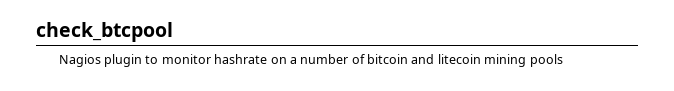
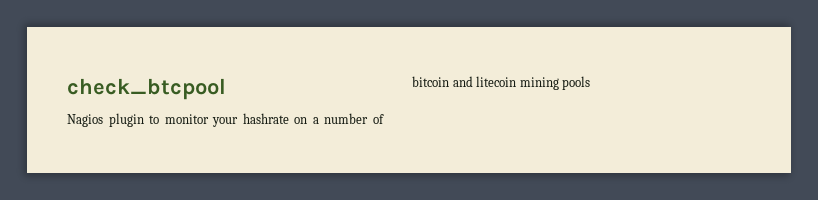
(211, 59) none -> [212,117,239,127] your

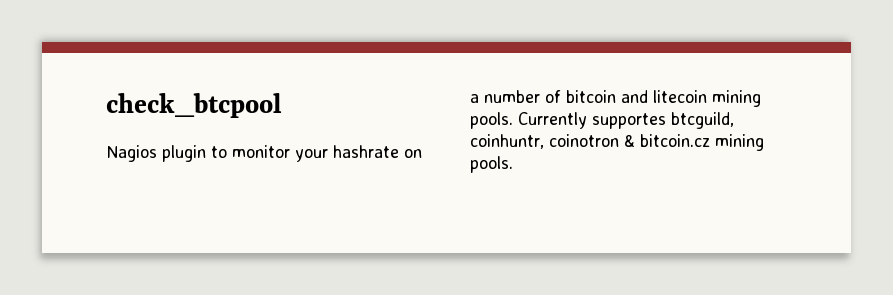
[562,76,591,90] pools -> [470,112,734,129] [470,134,764,151] [470,156,513,173] pools. Currently supportes btcguild, coinhuntr, coinotron & bitcoin.cz mining pools.

